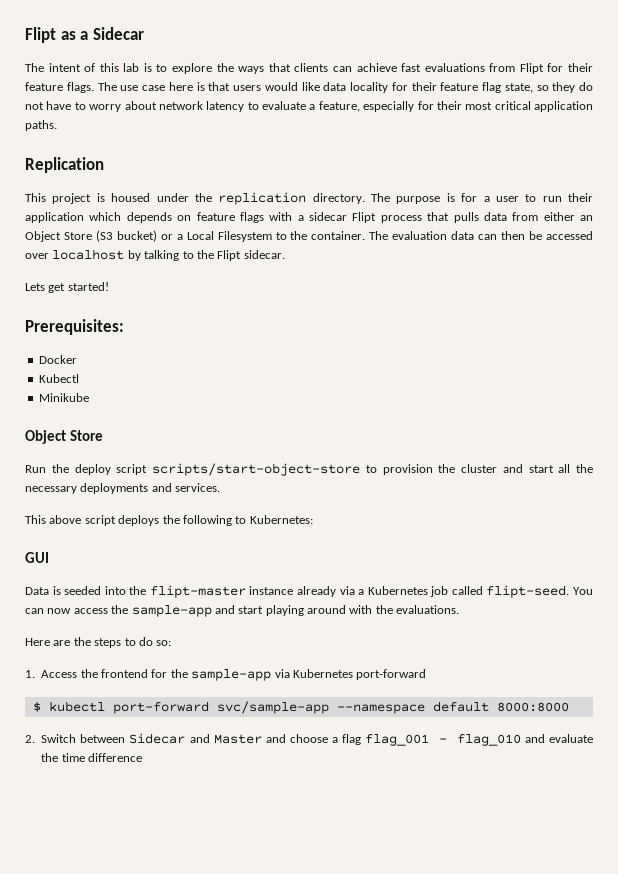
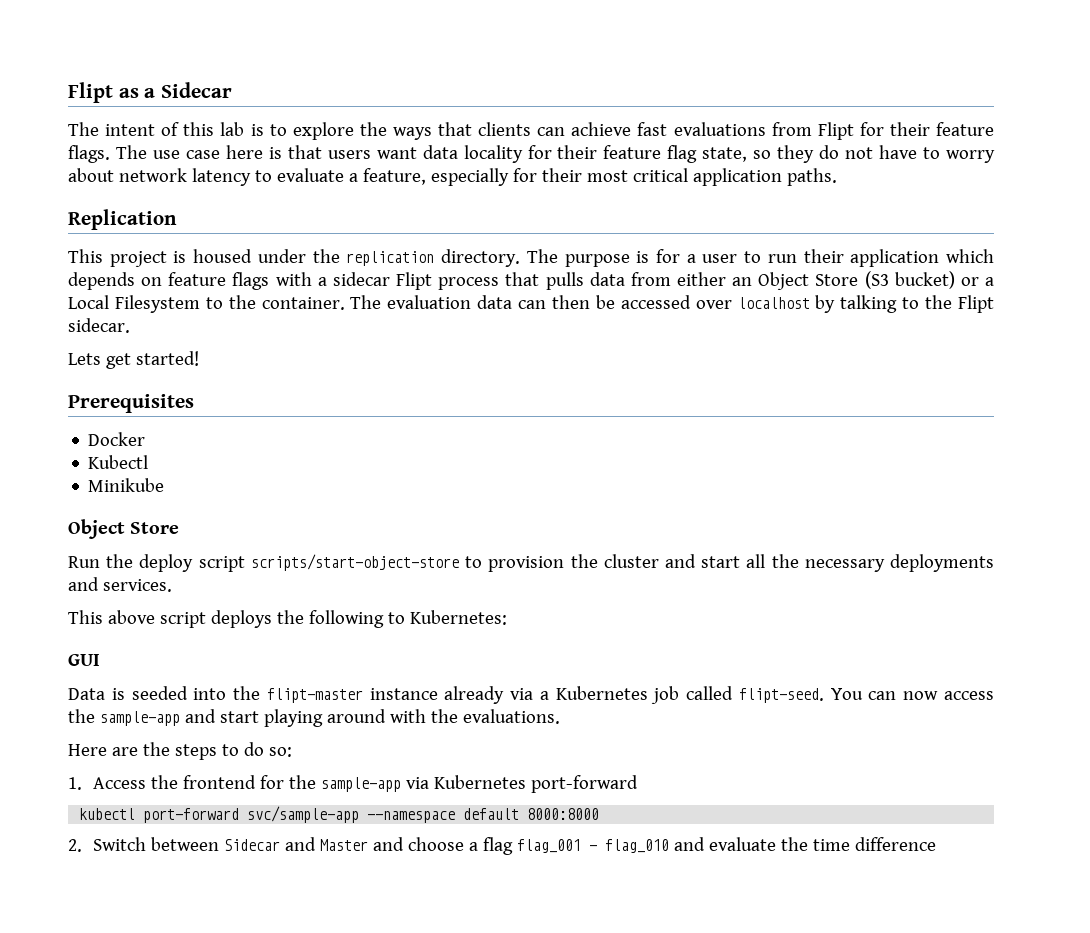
[264,82,320,91] would like -> [376,147,417,159] want
[25,319,124,335] Prerequisites: -> [68,394,194,413] Prerequisites
[32,702,41,712] $ -> (638, 784) none

